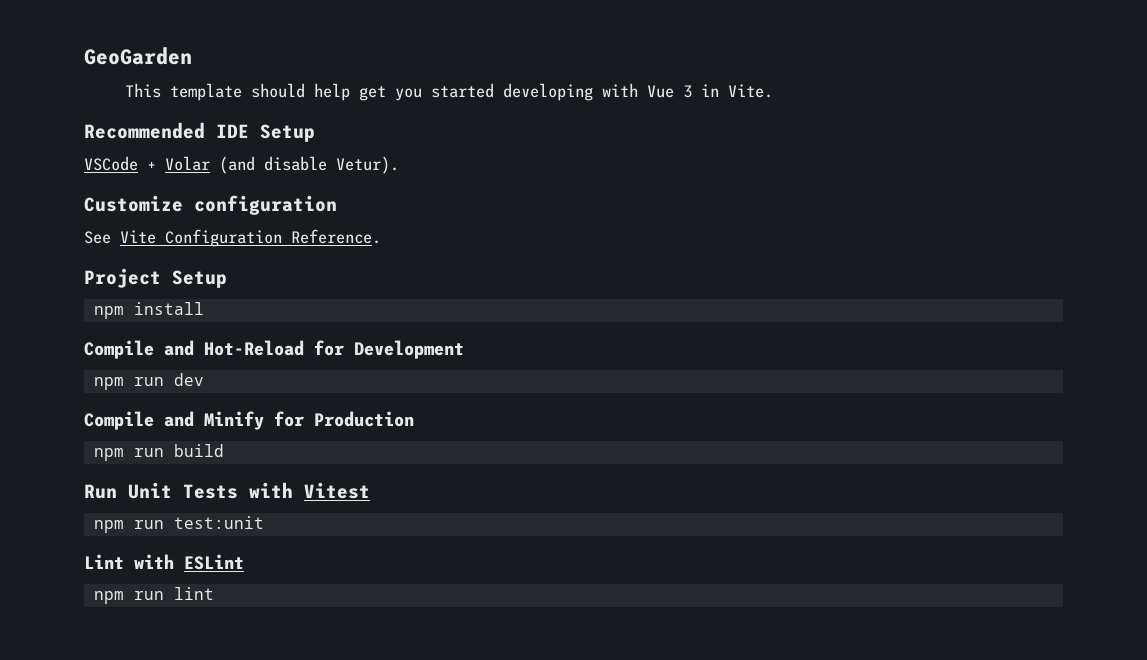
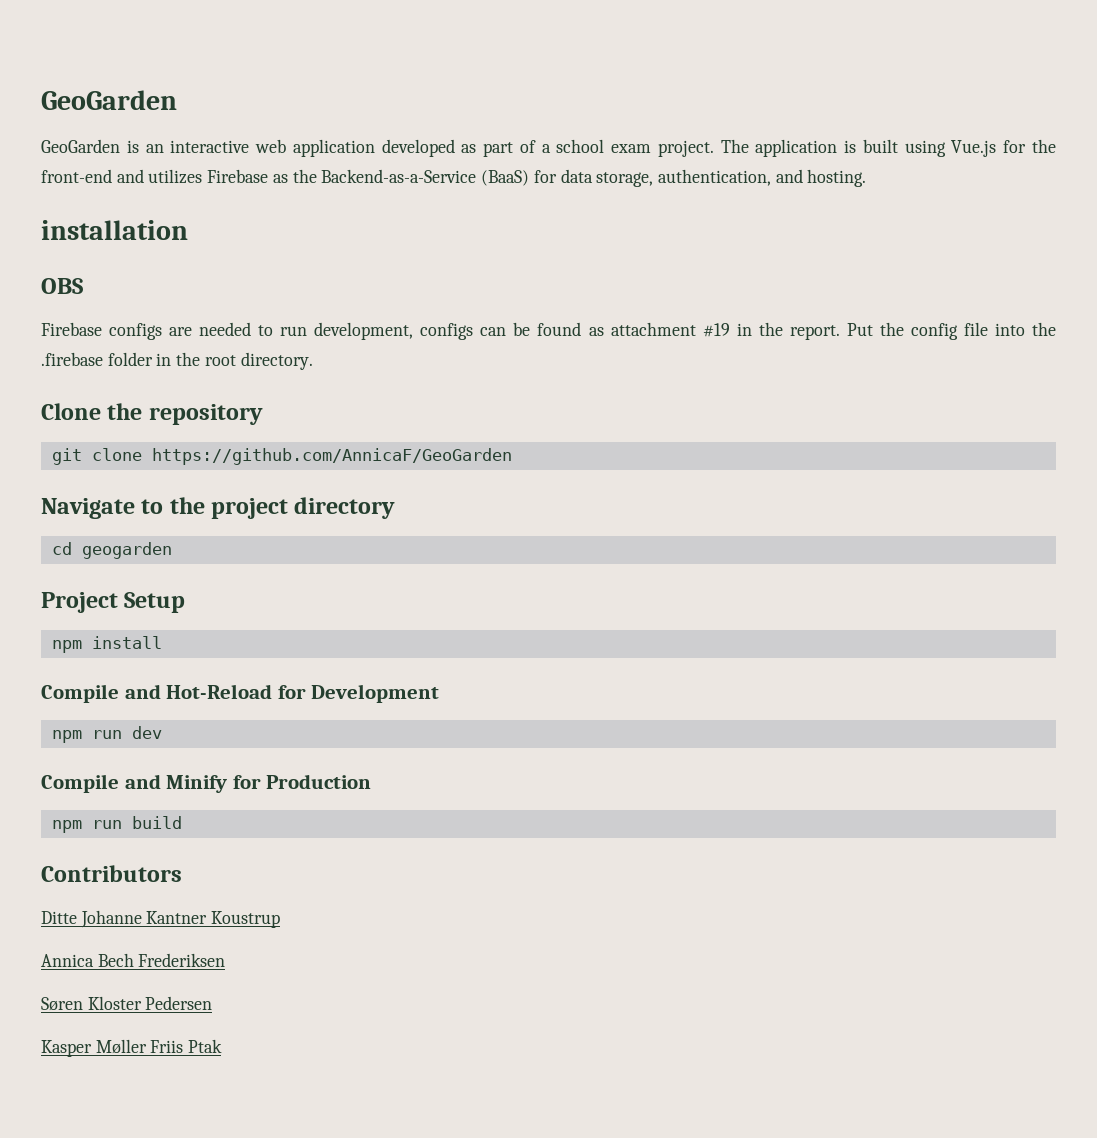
[125,83,774,101] [84,122,315,142] [84,156,399,174] [84,195,337,215] [84,229,381,247] This template should help get you started developing with Vue 3 in Vite. // Recommended IDE Setup // VSCode + Volar (and disable Vetur). // Customize configuration // See Vite Configuration Reference. -> [41,139,1057,157] [41,169,867,187] [41,220,188,240] [41,278,83,294] [41,322,1056,340] [41,352,313,370] [41,403,263,425] [51,448,512,465] [41,497,396,519] [51,542,172,559] GeoGarden is an interactive web application developed as part of a school exam project. The application is built using Vue.js for the front-end and utilizes Firebase as the Backend-as-a-Service (BaaS) for data storage, authentication, and hosting. // installation // OBS // Firebase configs are needed to run development, configs can be found as attachment #19 in the report. Put the config file into the .firebase folder in the root directory. // Clone the repository // git clone https://github.com/AnnicaF/GeoGarden // Navigate to the project directory // cd geogarden
[84,482,370,499] [93,516,264,533] [84,554,244,570] [93,587,214,604] Run Unit Tests with Vitest // npm run test:unit // Lint with ESLint // npm run lint -> [41,865,182,882] [41,910,281,928] [41,953,226,967] [41,996,213,1011] [41,1039,223,1057] Contributors // Ditte Johanne Kantner Koustrup // Annica Bech Frederiksen // Søren Kloster Pedersen // Kasper Møller Friis Ptak

